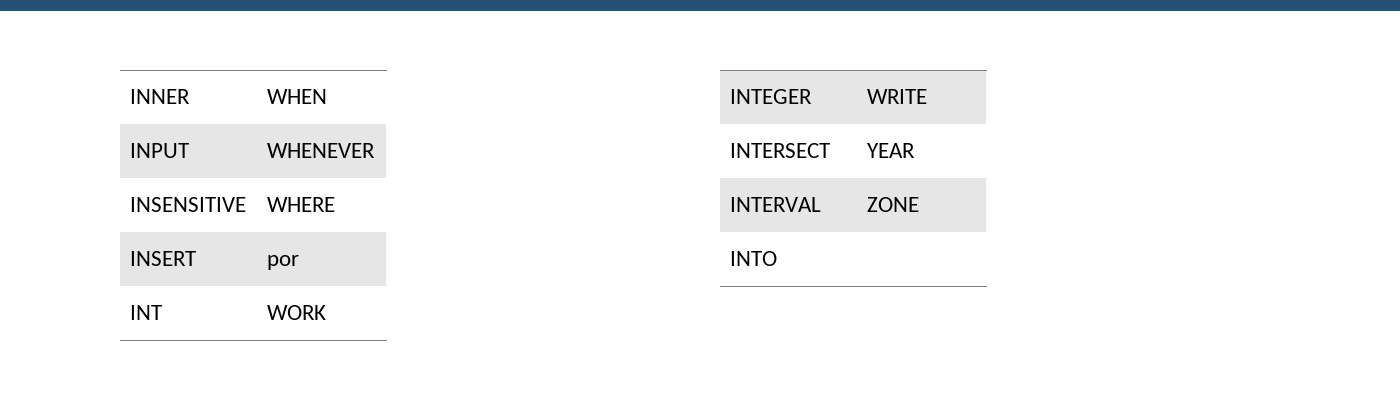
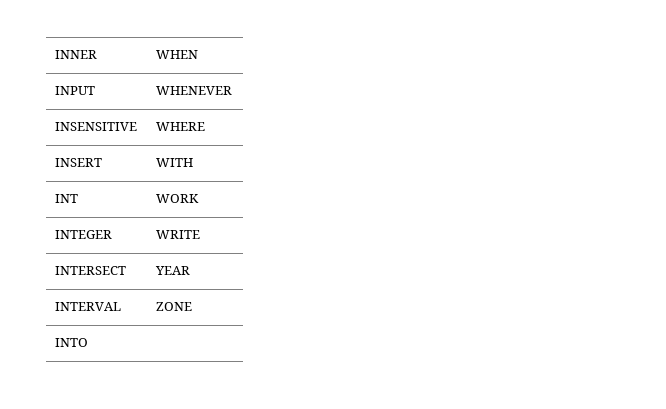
[267,255,300,270] por -> [156,158,194,167] WITH

